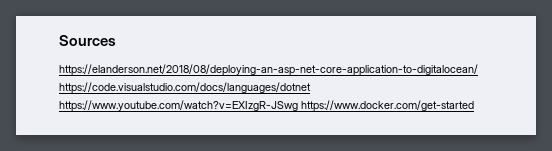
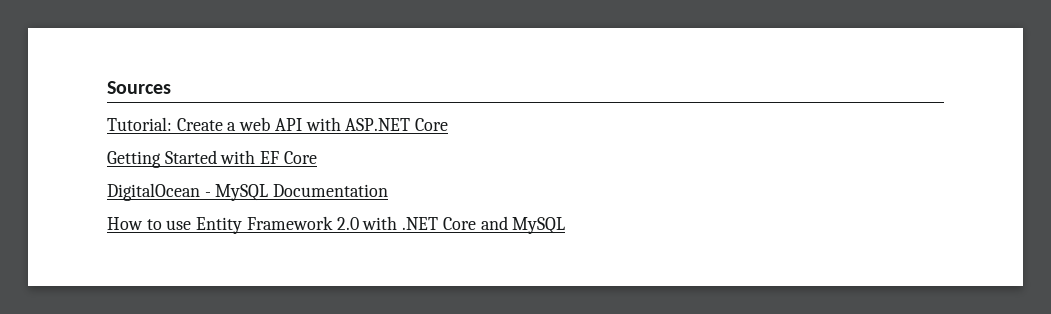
[59,64,478,76] [59,82,311,94] [59,100,474,112] https://elanderson.net/2018/08/deploying-an-asp-net-core-application-to-digitalocean/ https://code.visualstudio.com/docs/languages/dotnet https://www.youtube.com/watch?v=EXIzgR-JSwg https://www.docker.com/get-started -> [107,117,449,131] [107,150,317,168] [107,183,389,201] [107,216,566,234] Tutorial: Create a web API with ASP.NET Core // Getting Started with EF Core // DigitalOcean - MySQL Documentation // How to use Entity Framework 2.0 with .NET Core and MySQL

